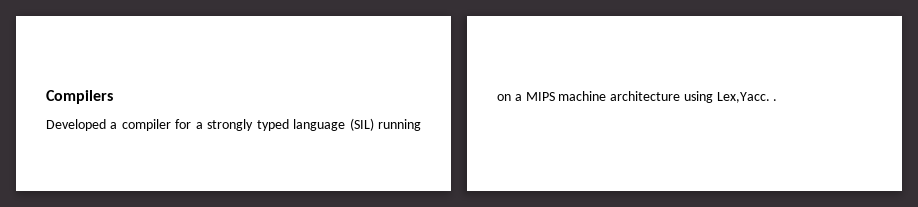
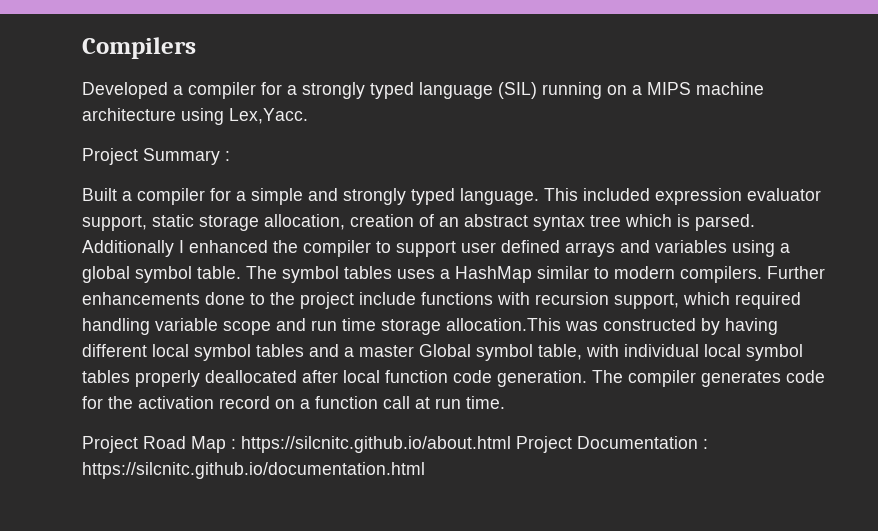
[773,99,778,101] . -> [82,148,230,165] [82,188,821,205] [82,214,755,231] [82,240,790,257] [82,266,825,283] [82,292,801,309] [82,318,778,335] [82,344,803,361] [82,370,825,387] [82,396,505,409] [82,436,708,453] [82,462,425,479] // Project Summary : // Built a compiler for a simple and strongly typed language. This included expression evaluator support, static storage allocation, creation of an abstract syntax tree which is parsed. Additionally I enhanced the compiler to support user defined arrays and variables using a global symbol table. The symbol tables uses a HashMap similar to modern compilers. Further enhancements done to the project include functions with recursion support, which required handling variable scope and run time storage allocation.This was constructed by having different local symbol tables and a master Global symbol table, with individual local symbol tables properly deallocated after local function code generation. The compiler generates code for the activation record on a function call at run time. // Project Road Map : https://silcnitc.github.io/about.html Project Documentation : https://silcnitc.github.io/documentation.html

